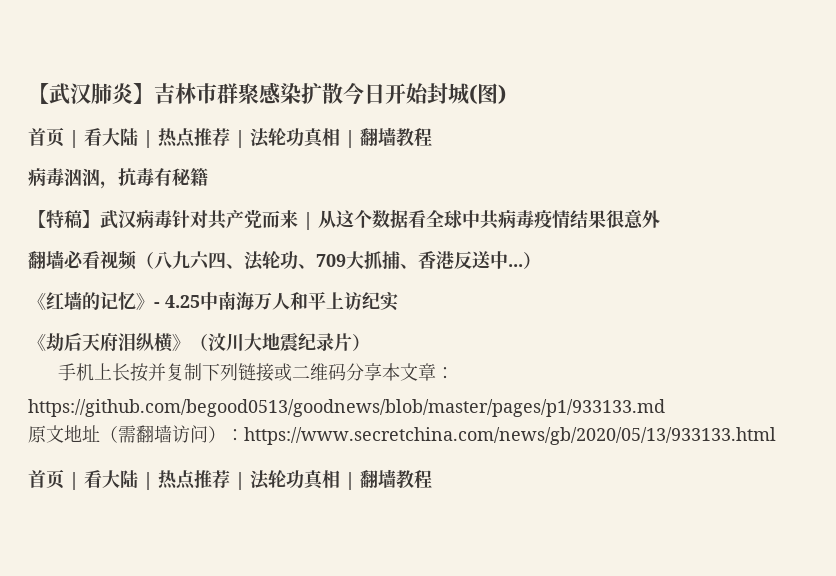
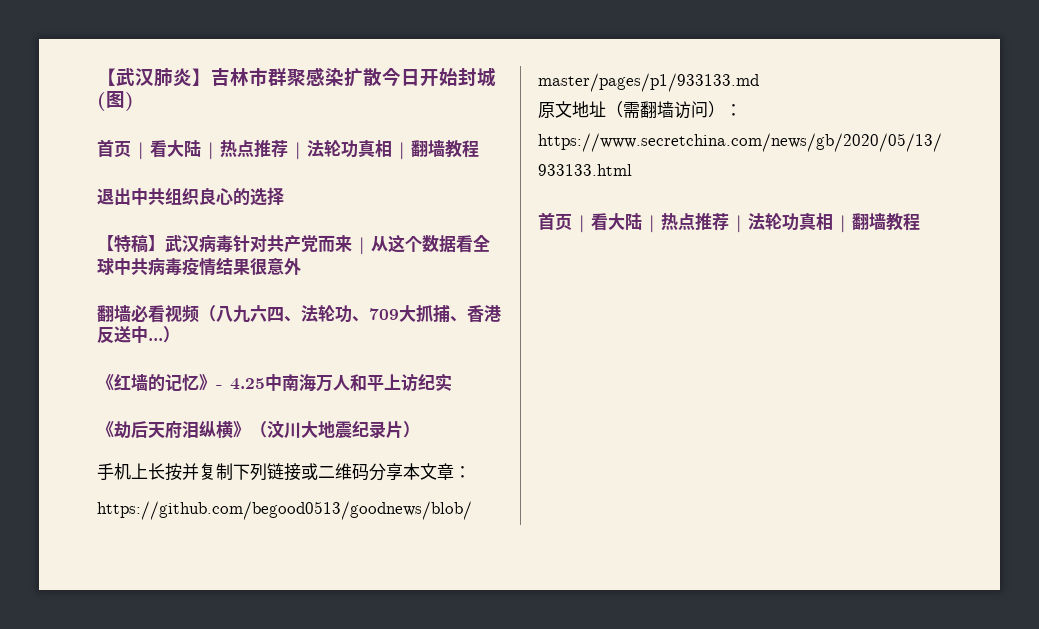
[28,168,208,189] 病毒汹汹，抗毒有秘籍 -> [97,187,284,206] 退出中共组织良心的选择

